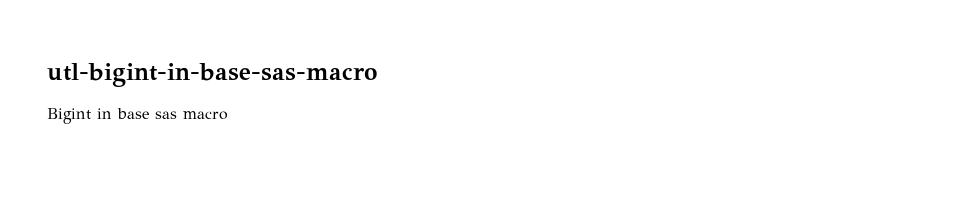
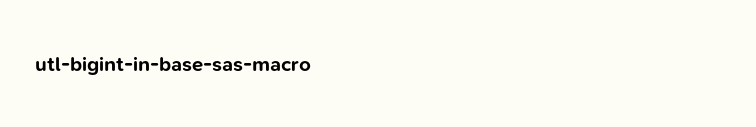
[47,108,228,124] // Bigint in base sas macro -> (311, 65) none

